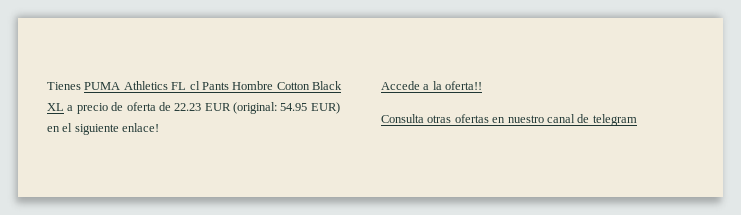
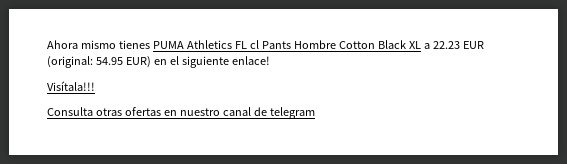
[47,82,81,90] Tienes -> [47,40,150,49] Ahora mismo tienes
[76,102,171,114] precio de oferta de -> (430, 46) none
[381,81,483,90] Accede a la oferta!! -> [47,81,95,91] Visítala!!!

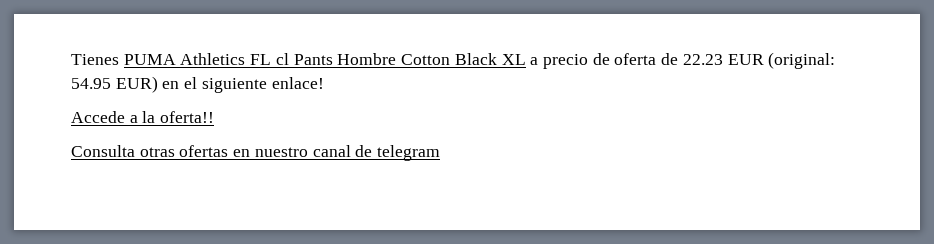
[47,40,150,49] Ahora mismo tienes -> [71,54,119,65] Tienes
(430, 46) none -> [542,53,679,69] precio de oferta de
[47,81,95,91] Visítala!!! -> [71,111,215,123] Accede a la oferta!!

